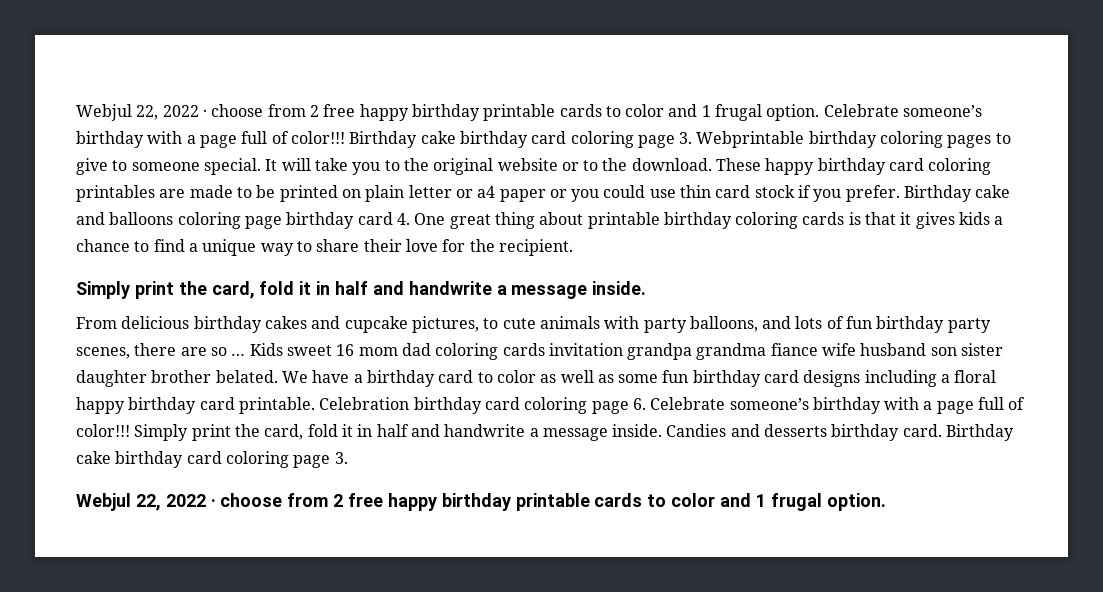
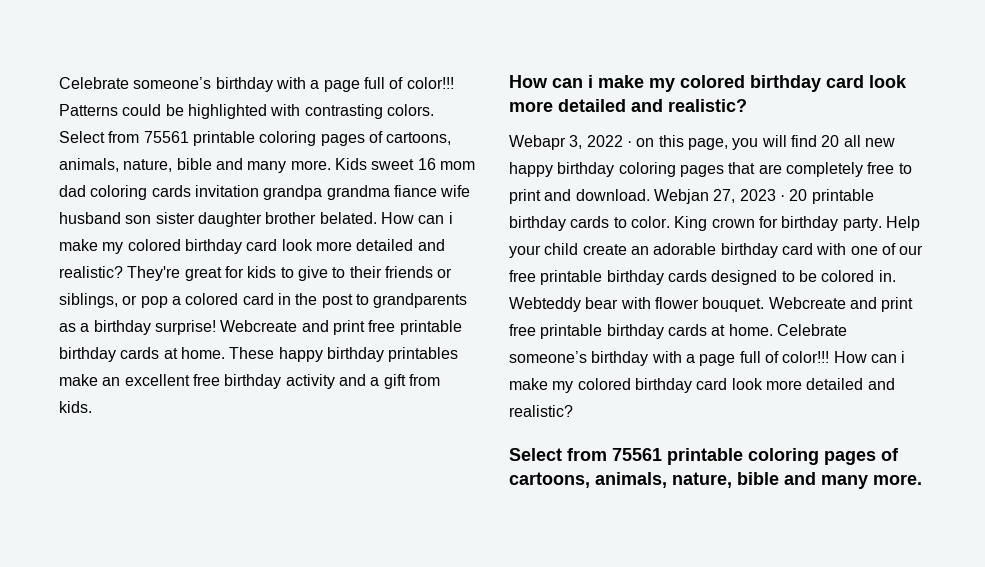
[76,104,983,121] [76,131,1011,148] [76,158,992,175] [76,185,1011,202] [76,212,1004,229] [76,239,573,256] [76,281,647,299] [76,316,991,333] [76,343,246,359] Webjul 22, 2022 · choose from 2 free happy birthday printable cards to color and 1 frugal option. Celebrate someone’s birthday with a page full of color!!! Birthday cake birthday card coloring page 3. Webprintable birthday coloring pages to give to someone special. It will take you to the original website or to the download. These happy birthday card coloring printables are made to be printed on plain letter or a4 paper or you could use thin card stock if you prefer. Birthday cake and balloons coloring page birthday card 4. One great thing about printable birthday coloring cards is that it gives kids a chance to find a unique way to share their love for the recipient. // Simply print the card, fold it in half and handwrite a message inside. // From delicious birthday cakes and cupcake pictures, to cute animals with party balloons, and lots of fun birthday party scenes, there are so … -> [59,77,454,92] [59,104,434,119] [59,131,452,146] [59,158,331,173] Celebrate someone’s birthday with a page full of color!!! Patterns could be highlighted with contrasting colors. Select from 75561 printable coloring pages of cartoons, animals, nature, bible and many more.
[281,370,997,387] [76,397,1026,414] [76,424,1015,441] [76,451,348,468] [76,493,886,511] We have a birthday card to color as well as some fun birthday card designs including a floral happy birthday card printable. Celebration birthday card coloring page 6. Celebrate someone’s birthday with a page full of color!!! Simply print the card, fold it in half and handwrite a message inside. Candies and desserts birthday card. Birthday cake birthday card coloring page 3. // Webjul 22, 2022 · choose from 2 free happy birthday printable cards to color and 1 frugal option. -> [380,212,453,224] [59,239,445,254] [59,266,453,281] [59,293,468,308] [59,320,462,335] [59,347,459,362] [59,374,440,389] [59,401,92,413] [509,75,907,92] [509,99,747,112] [509,135,895,150] [509,162,912,177] [509,189,874,204] [509,216,920,231] [509,243,924,258] [509,270,896,285] [509,297,914,312] [509,324,847,339] [509,351,906,366] [509,378,895,393] [509,405,573,417] [509,448,899,465] [509,472,922,489] How can i make my colored birthday card look more detailed and realistic? They're great for kids to give to their friends or siblings, or pop a colored card in the post to grandparents as a birthday surprise! Webcreate and print free printable birthday cards at home. These happy birthday printables make an excellent free birthday activity and a gift from kids. // How can i make my colored birthday card look more detailed and realistic? // Webapr 3, 2022 · on this page, you will find 20 all new happy birthday coloring pages that are completely free to print and download. Webjan 27, 2023 · 20 printable birthday cards to color. King crown for birthday party. Help your child create an adorable birthday card with one of our free printable birthday cards designed to be colored in. Webteddy bear with flower bouquet. Webcreate and print free printable birthday cards at home. Celebrate someone’s birthday with a page full of color!!! How can i make my colored birthday card look more detailed and realistic? // Select from 75561 printable coloring pages of cartoons, animals, nature, bible and many more.

